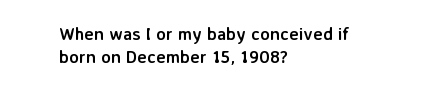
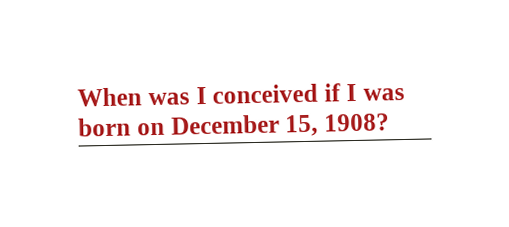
[156,27,350,44] or my baby conceived if -> [212,83,405,104] conceived if I was

